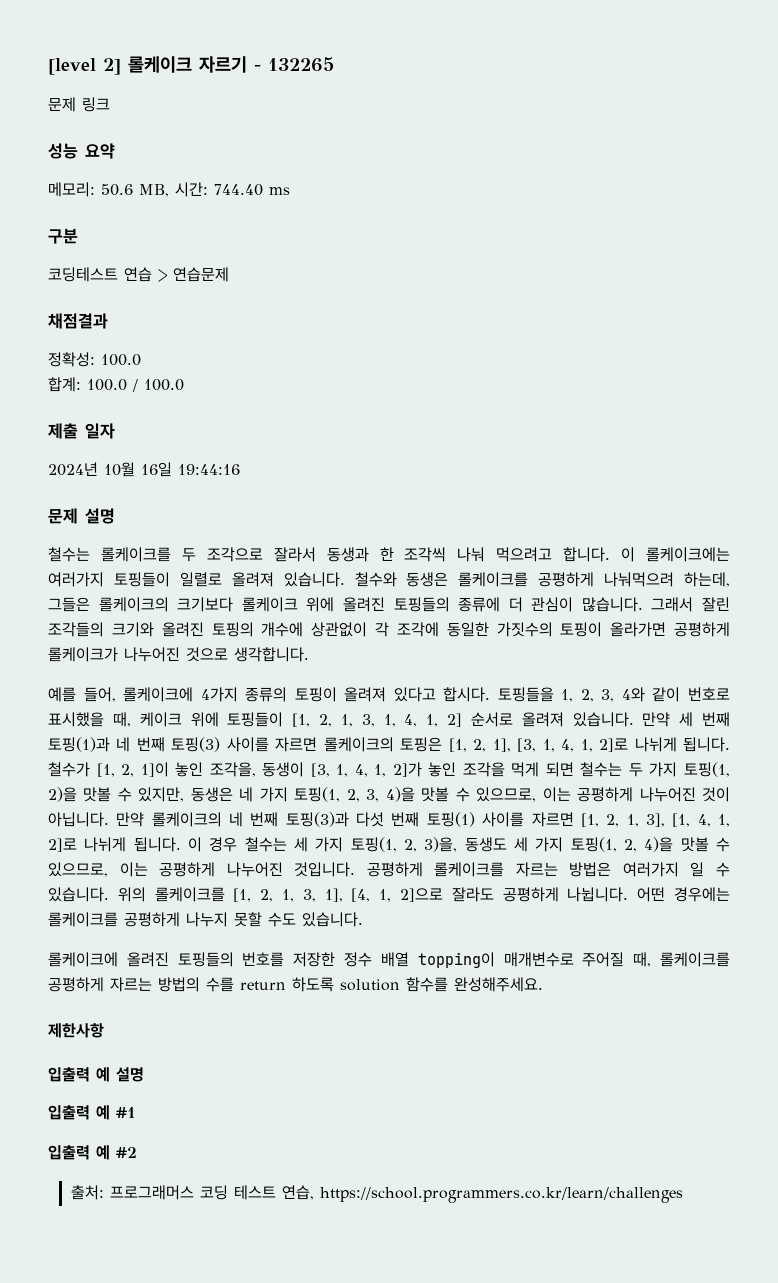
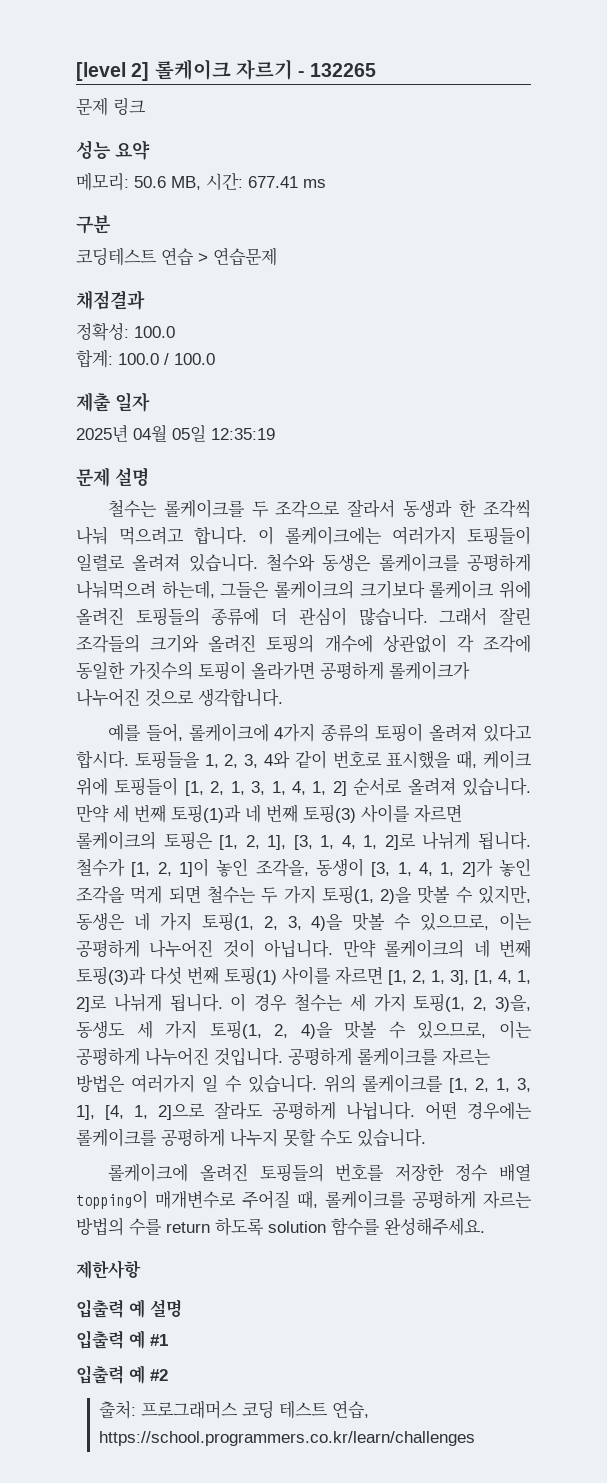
[214,184,263,196] 744.40 -> [248,176,298,188] 677.41
[48,462,240,477] 2024년 10월 16일 19:44:16 -> [76,425,275,442] 2025년 04월 05일 12:35:19

